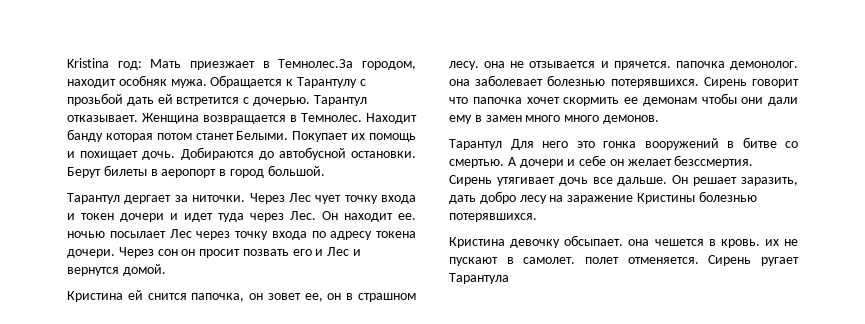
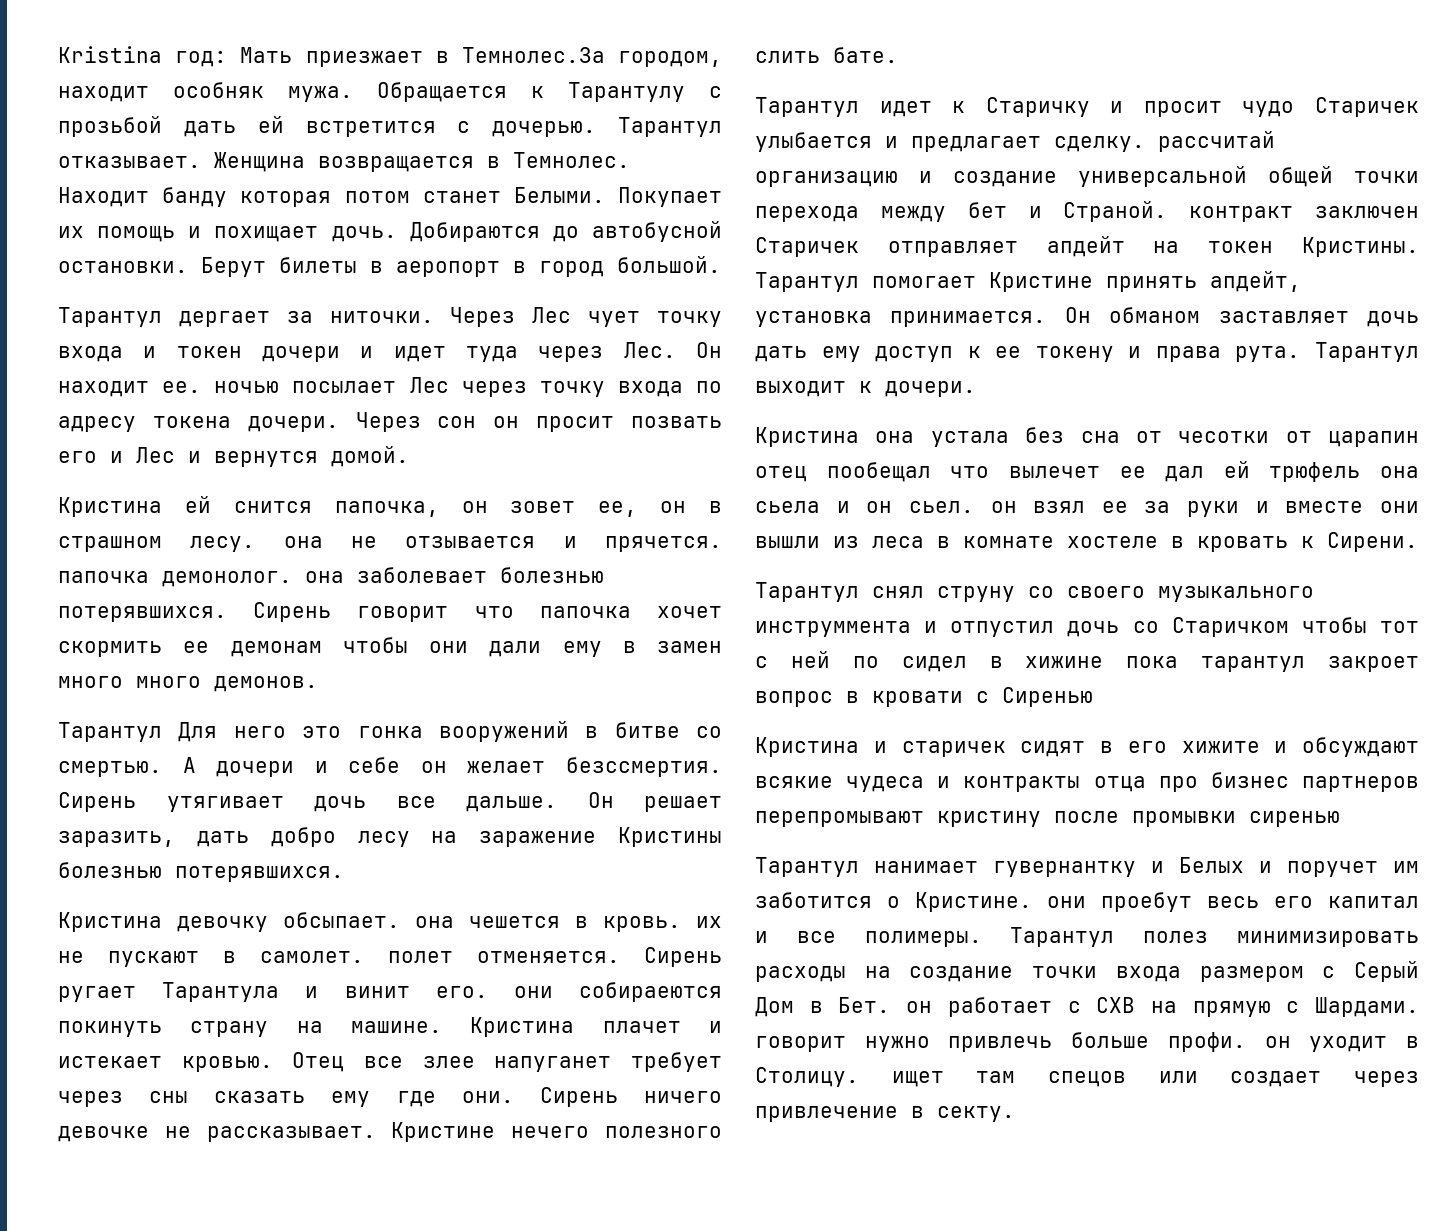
(509, 278) none -> [305,982,722,1002] [58,1017,722,1037] [58,1052,723,1072] [58,1087,722,1107] [58,1122,722,1142] [755,47,898,63] [755,97,1419,117] [755,131,1275,152] [755,166,1419,187] [755,201,1419,222] [755,236,1419,257] [755,271,1301,292] [755,307,1419,327] [755,342,1419,362] [755,381,976,397] [755,427,1419,447] [755,461,1419,482] [755,501,1419,517] [755,532,1418,552] [755,582,1314,602] [755,617,1419,637] [755,651,1419,672] [755,687,1093,707] [755,737,1419,757] [755,772,1419,792] [755,811,1340,827] [755,857,1419,877] [755,892,1419,912] [755,927,1419,947] [755,961,1419,982] [755,997,1419,1017] [755,1032,1419,1052] [755,1067,1419,1087] [755,1106,1015,1122] и винит его. они собираеются покинуть страну на машине. Кристина плачет и истекает кровью. Отец все злее напуганет требует через сны сказать ему где они. Сирень ничего девочке не рассказывает. Кристине нечего полезного слить бате. // Тарантул идет к Старичку и просит чудо Старичек улыбается и предлагает сделку. рассчитай организацию и создание универсальной общей точки перехода между бет и Страной. контракт заключен Старичек отправляет апдейт на токен Кристины. Тарантул помогает Кристине принять апдейт, установка принимается. Он обманом заставляет дочь дать ему доступ к ее токену и права рута. Тарантул выходит к дочери. // Кристина она устала без сна от чесотки от царапин отец пообещал что вылечет ее дал ей трюфель она сьела и он сьел. он взял ее за руки и вместе они вышли из леса в комнате хостеле в кровать к Сирени. // Тарантул снял струну со своего музыкального инструммента и отпустил дочь со Старичком чтобы тот с ней по сидел в хижине пока тарантул закроет вопрос в кровати с Сиренью // Кристина и старичек сидят в его хижите и обсуждают всякие чудеса и контракты отца про бизнес партнеров перепромывают кристину после промывки сиренью // Тарантул нанимает гувернантку и Белых и поручет им заботится о Кристине. они проебут весь его капитал и все полимеры. Тарантул полез минимизировать расходы на создание точки входа размером с Серый Дом в Бет. он работает с СХВ на прямую с Шардами. говорит нужно привлечь больше профи. он уходит в Столицу. ищет там спецов или создает через привлечение в секту.

